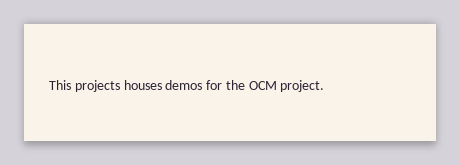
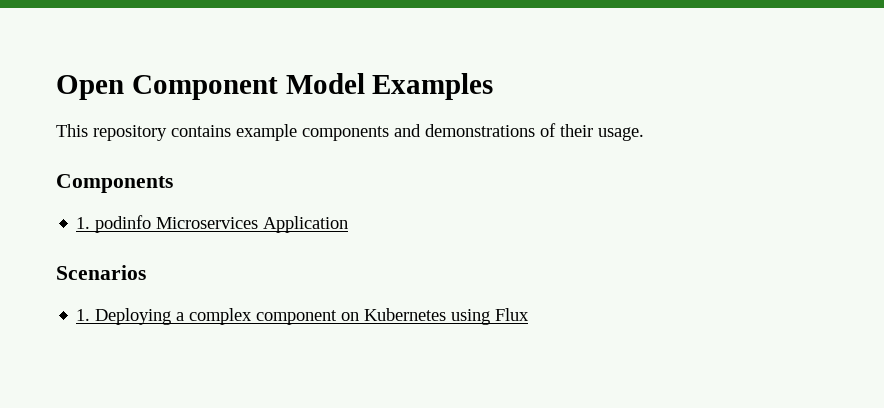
[49,80,325,92] This projects houses demos for the OCM project. -> [56,73,494,100] [56,123,644,141] [56,174,173,193] [76,215,349,233] [56,265,146,280] [76,308,530,325] Open Component Model Examples // This repository contains example components and demonstrations of their usage. // Components // 1. podinfo Microservices Application // Scenarios // 1. Deploying a complex component on Kubernetes using Flux

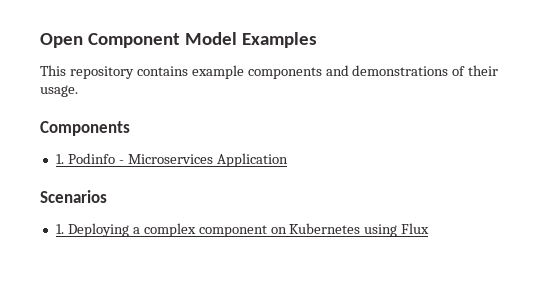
[95,215,152,233] podinfo -> [67,153,124,164] Podinfo -

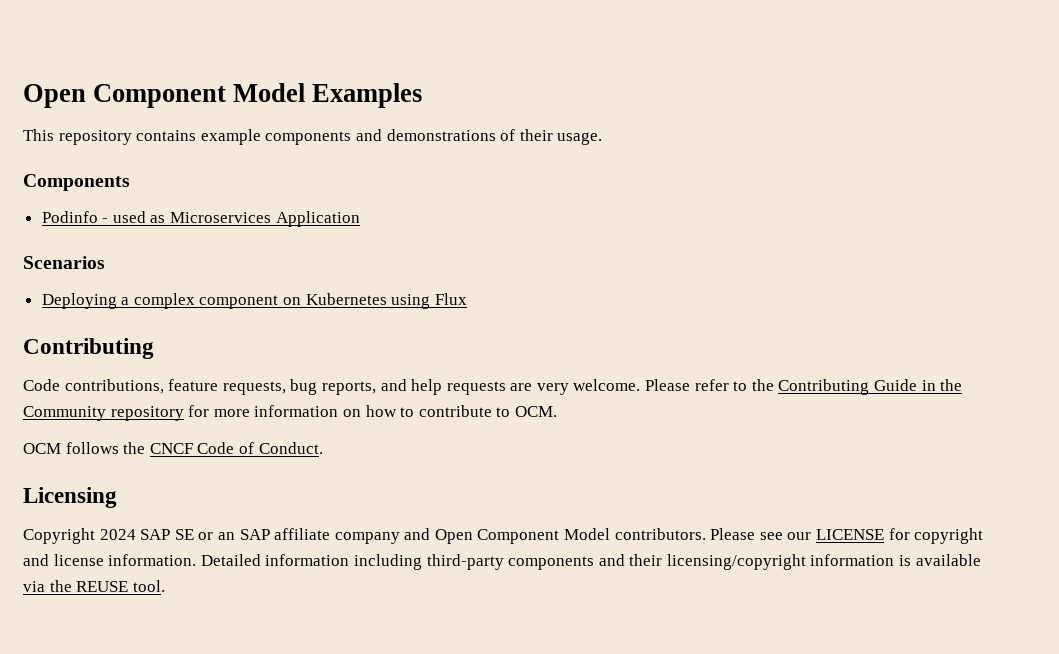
[55,154,64,164] 1. -> (130, 182) none
(124, 162) none -> [112,211,166,223] used as
[55,224,64,234] 1. -> (105, 262) none
(430, 228) none -> [23,338,154,359] [23,379,963,395] [23,405,557,421] [23,442,323,454] [23,487,117,508] [23,528,984,544] [23,554,981,570] [23,580,165,592] // Contributing // Code contributions, feature requests, bug reports, and help requests are very welcome. Please refer to the Contributing Guide in the Community repository for more information on how to contribute to OCM. // OCM follows the CNCF Code of Conduct. // Licensing // Copyright 2024 SAP SE or an SAP affiliate company and Open Component Model contributors. Please see our LICENSE for copyright and license information. Detailed information including third-party components and their licensing/copyright information is available via the REUSE tool.

